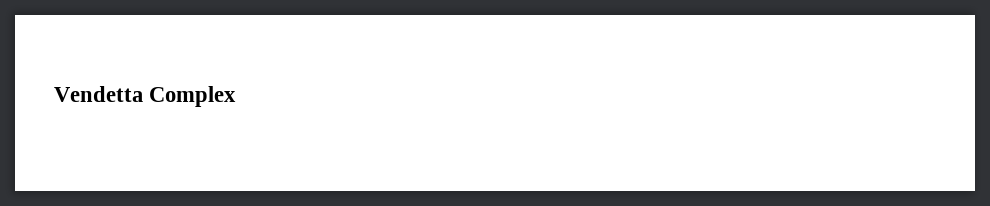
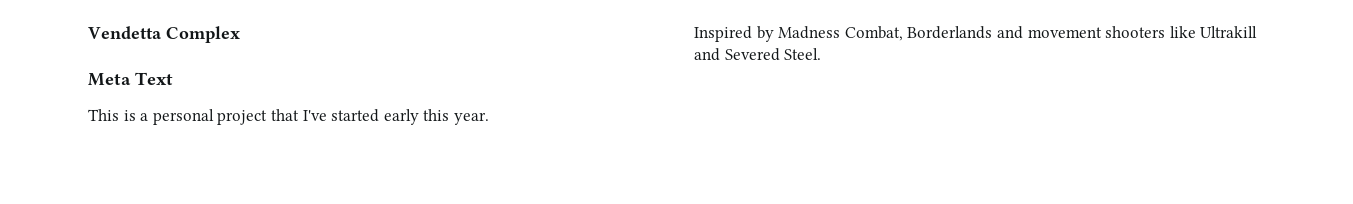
(237, 96) none -> [88,72,173,86] [88,109,489,125] [694,26,1258,42] [694,48,822,61] // Meta Text // This is a personal project that I've started early this year. // Inspired by Madness Combat, Borderlands and movement shooters like Ultrakill and Severed Steel.

